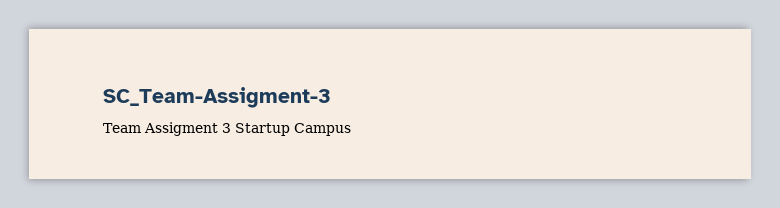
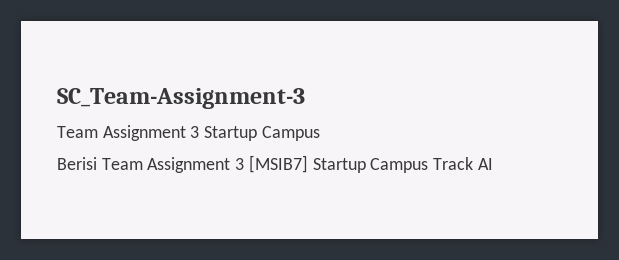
[103,87,331,108] [103,122,218,136] SC_Team-Assigment-3 // Team Assigment -> [57,88,305,109] [57,125,186,141] SC_Team-Assignment-3 // Team Assignment
(351, 129) none -> [57,155,493,173] // Berisi Team Assignment 3 [MSIB7] Startup Campus Track AI

